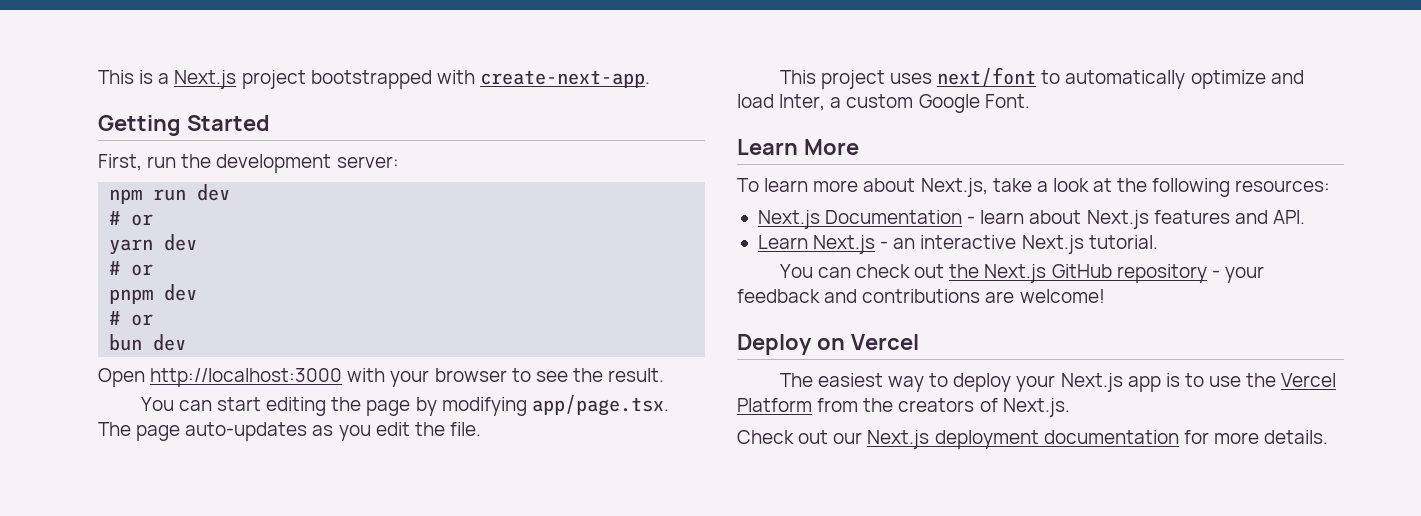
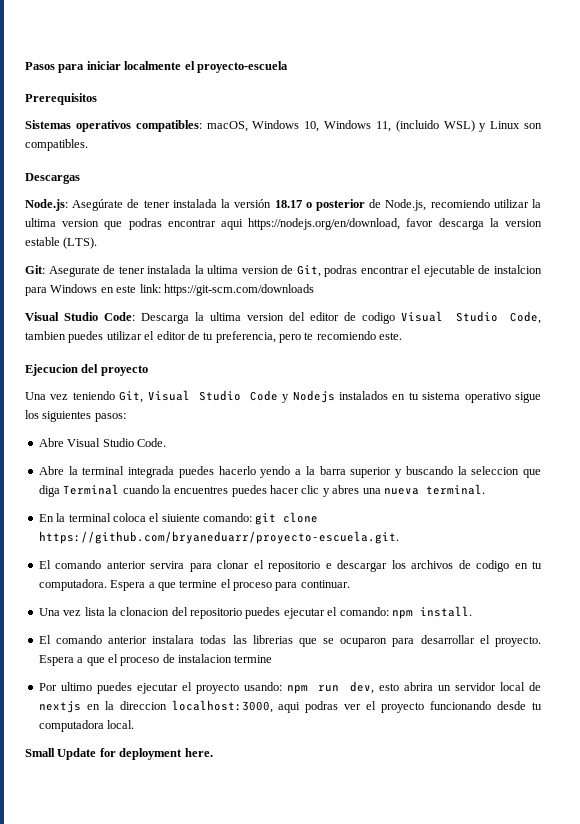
[98,70,650,89] [98,115,270,136] [98,154,399,173] [109,184,231,204] [109,211,154,226] [109,234,198,255] [109,261,154,276] [109,284,198,304] [109,311,154,326] [109,334,187,351] [98,368,665,387] [140,395,669,416] [98,422,481,441] [779,67,1304,89] [737,94,1030,113] [737,139,859,155] [737,178,1331,197] [757,210,1305,229] [757,235,1158,254] [779,264,1265,283] [737,289,1105,303] [737,334,919,355] [779,373,1337,392] [737,398,1070,417] [737,430,1329,449] This is a Next.js project bootstrapped with create-next-app. // Getting Started // First, run the development server: // npm run dev // # or // yarn dev // # or // pnpm dev // # or // bun dev // Open http://localhost:3000 with your browser to see the result. // You can start editing the page by modifying app/page.tsx. The page auto-updates as you edit the file. // This project uses next/font to automatically optimize and load Inter, a custom Google Font. // Learn More // To learn more about Next.js, take a look at the following resources: // Next.js Documentation - learn about Next.js features and API. // Learn Next.js - an interactive Next.js tutorial. // You can check out the Next.js GitHub repository - your feedback and contributions are welcome! // Deploy on Vercel // The easiest way to deploy your Next.js app is to use the Vercel Platform from the creators of Next.js. // Check out our Next.js deployment documentation for more details. -> [25,61,288,73] [25,93,97,105] [25,120,542,132] [25,139,88,151] [25,173,80,184] [25,199,541,211] [25,218,542,230] [25,237,98,249] [25,265,543,277] [25,284,314,296] [25,311,541,324] [25,331,403,343] [25,364,148,376] [25,390,542,403] [25,410,126,422] [38,438,166,447] [38,466,541,478] [38,484,485,497] [38,512,319,525] [38,531,399,544] [38,560,542,572] [38,579,350,591] [38,606,472,619] [38,635,541,647] [38,654,273,666] [38,681,542,694] [38,700,542,713] [38,720,135,732] [25,748,213,760] Pasos para iniciar localmente el proyecto-escuela // Prerequisitos // Sistemas operativos compatibles: macOS, Windows 10, Windows 11, (incluido WSL) y Linux son compatibles. // Descargas // Node.js: Asegúrate de tener instalada la versión 18.17 o posterior de Node.js, recomiendo utilizar la ultima version que podras encontrar aqui https://nodejs.org/en/download, favor descarga la version estable (LTS). // Git: Asegurate de tener instalada la ultima version de Git, podras encontrar el ejecutable de instalcion para Windows en este link: https://git-scm.com/downloads // Visual Studio Code: Descarga la ultima version del editor de codigo Visual Studio Code, tambien puedes utilizar el editor de tu preferencia, pero te recomiendo este. // Ejecucion del proyecto // Una vez teniendo Git, Visual Studio Code y Nodejs instalados en tu sistema operativo sigue los siguientes pasos: // Abre Visual Studio Code. // Abre la terminal integrada puedes hacerlo yendo a la barra superior y buscando la seleccion que diga Terminal cuando la encuentres puedes hacer clic y abres una nueva terminal. // En la terminal coloca el siuiente comando: git clone https://github.com/bryaneduarr/proyecto-escuela.git. // El comando anterior servira para clonar el repositorio e descargar los archivos de codigo en tu computadora. Espera a que termine el proceso para continuar. // Una vez lista la clonacion del repositorio puedes ejecutar el comando: npm install. // El comando anterior instalara todas las librerias que se ocuparon para desarrollar el proyecto. Espera a que el proceso de instalacion termine // Por ultimo puedes ejecutar el proyecto usando: npm run dev, esto abrira un servidor local de nextjs en la direccion localhost:3000, aqui podras ver el proyecto funcionando desde tu computadora local. // Small Update for deployment here.

